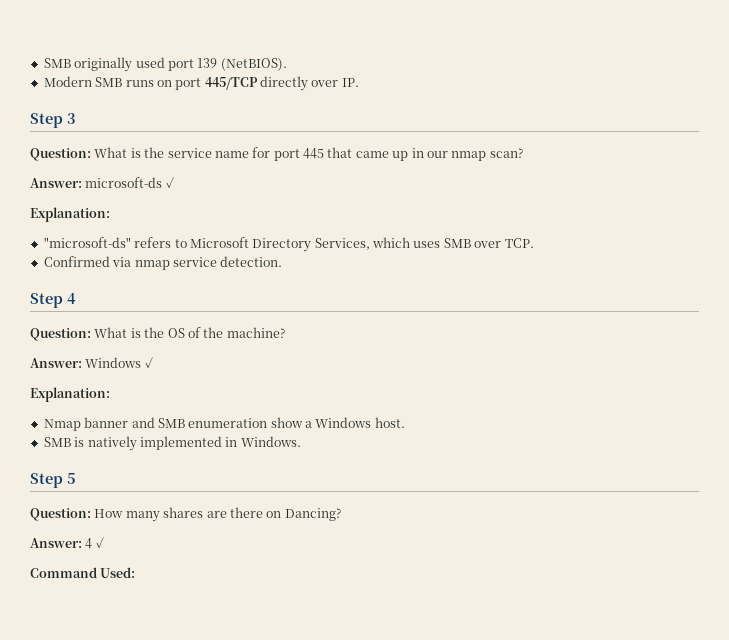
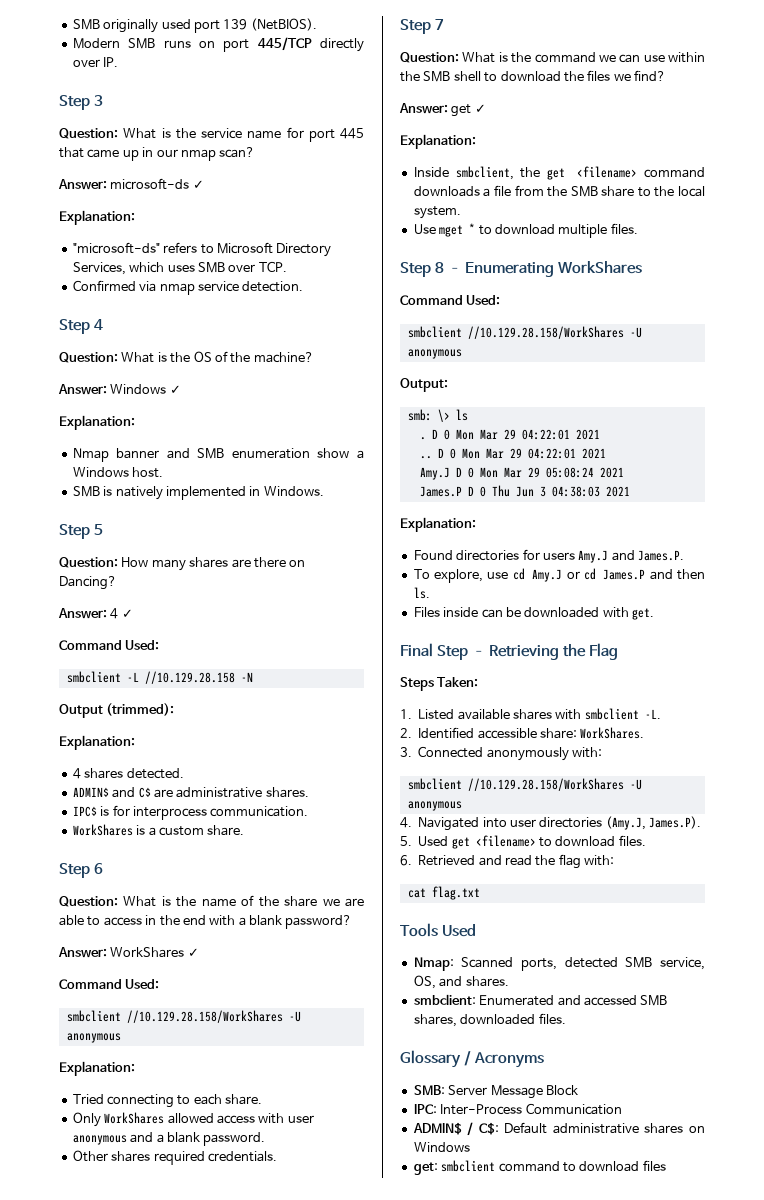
(136, 572) none -> [66,671,253,684] [59,703,175,718] [59,735,135,750] [72,768,184,779] [72,787,309,798] [72,805,309,820] [72,824,245,836] [59,863,103,878] [59,895,365,907] [59,915,353,929] [58,947,199,958] [59,979,160,989] [66,1010,301,1023] [66,1033,121,1043] [59,1061,135,1076] [72,1094,263,1108] [72,1112,314,1127] [72,1132,266,1146] [72,1150,277,1165] [400,19,444,34] [400,52,705,63] [400,70,666,82] [399,103,486,117] [400,134,476,149] [413,166,705,180] [413,185,705,197] [413,206,461,219] [413,223,638,238] [400,261,642,277] [400,295,501,305] [407,326,642,339] [407,349,462,359] [400,378,448,392] [407,409,468,422] [419,429,600,440] [419,448,606,459] [419,467,624,480] [419,485,630,497] [400,517,476,532] [413,549,684,563] [413,568,705,583] [413,587,430,599] [413,607,654,620] [400,643,618,660] [400,677,479,691] [400,708,661,720] [400,727,645,739] [400,746,602,761] [407,778,642,791] [407,801,462,811] [400,816,702,831] [400,835,646,849] [400,854,615,869] [407,886,480,900] [400,923,476,937] [413,957,705,971] [413,975,509,989] [413,994,668,1006] [413,1013,566,1027] [400,1050,544,1068] [413,1085,578,1099] [413,1103,622,1115] [412,1122,705,1136] [413,1142,470,1152] [413,1160,666,1175] // smbclient -L //10.129.28.158 -N // Output (trimmed): // Explanation: // 4 shares detected. // ADMIN$ and C$ are administrative shares. // IPC$ is for interprocess communication. // WorkShares is a custom share. // Step 6 // Question: What is the name of the share we are able to access in the end with a blank password? // Answer: WorkShares ✓ // Command Used: // smbclient //10.129.28.158/WorkShares -U anonymous // Explanation: // Tried connecting to each share. // Only WorkShares allowed access with user anonymous and a blank password. // Other shares required credentials. // Step 7 // Question: What is the command we can use within the SMB shell to download the files we find? // Answer: get ✓ // Explanation: // Inside smbclient, the get <filename> command downloads a file from the SMB share to the local system. // Use mget * to download multiple files. // Step 8 – Enumerating WorkShares // Command Used: // smbclient //10.129.28.158/WorkShares -U anonymous // Output: // smb: \> ls // . D 0 Mon Mar 29 04:22:01 2021 // .. D 0 Mon Mar 29 04:22:01 2021 // Amy.J D 0 Mon Mar 29 05:08:24 2021 // James.P D 0 Thu Jun 3 04:38:03 2021 // Explanation: // Found directories for users Amy.J and James.P. // To explore, use cd Amy.J or cd James.P and then ls. // Files inside can be downloaded with get. // Final Step – Retrieving the Flag // Steps Taken: // 1. Listed available shares with smbclient -L. // 2. Identified accessible share: WorkShares. // 3. Connected anonymously with: // smbclient //10.129.28.158/WorkShares -U anonymous // 4. Navigated into user directories (Amy.J, James.P). // 5. Used get <filename> to download files. // 6. Retrieved and read the flag with: // cat flag.txt // Tools Used // Nmap: Scanned ports, detected SMB service, OS, and shares. // smbclient: Enumerated and accessed SMB shares, downloaded files. // Glossary / Acronyms // SMB: Server Message Block // IPC: Inter-Process Communication // ADMIN$ / C$: Default administrative shares on Windows // get: smbclient command to download files

